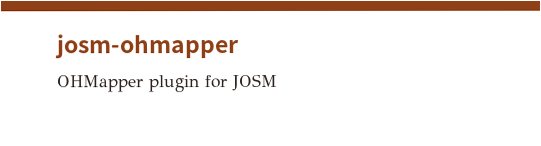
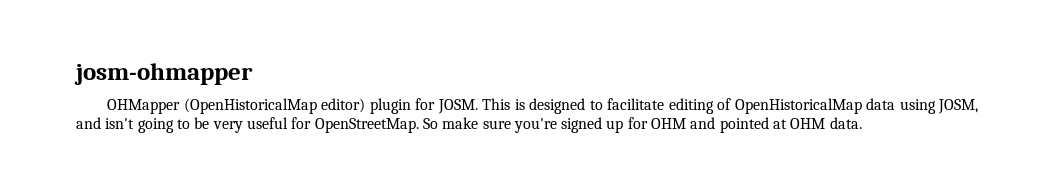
[149,73,278,93] plugin for JOSM -> [183,98,978,114] [76,117,862,133] (OpenHistoricalMap editor) plugin for JOSM. This is designed to facilitate editing of OpenHistoricalMap data using JOSM, and isn't going to be very useful for OpenStreetMap. So make sure you're signed up for OHM and pointed at OHM data.

